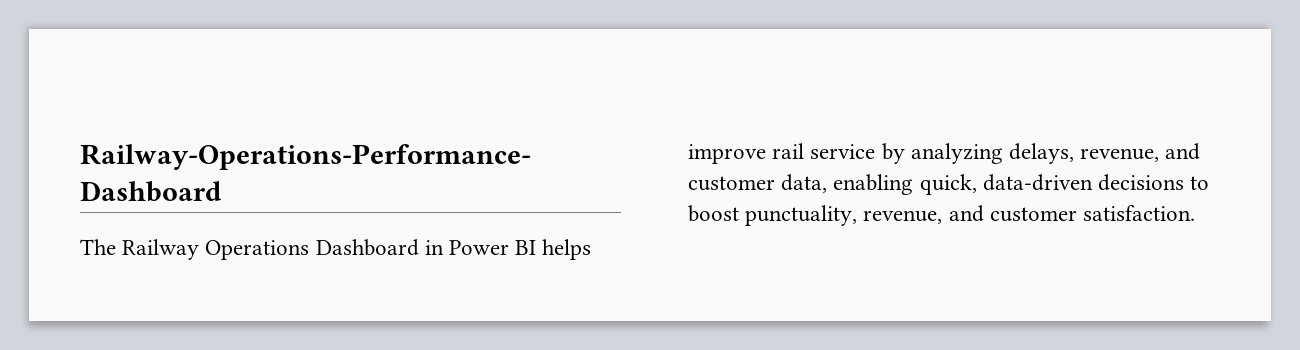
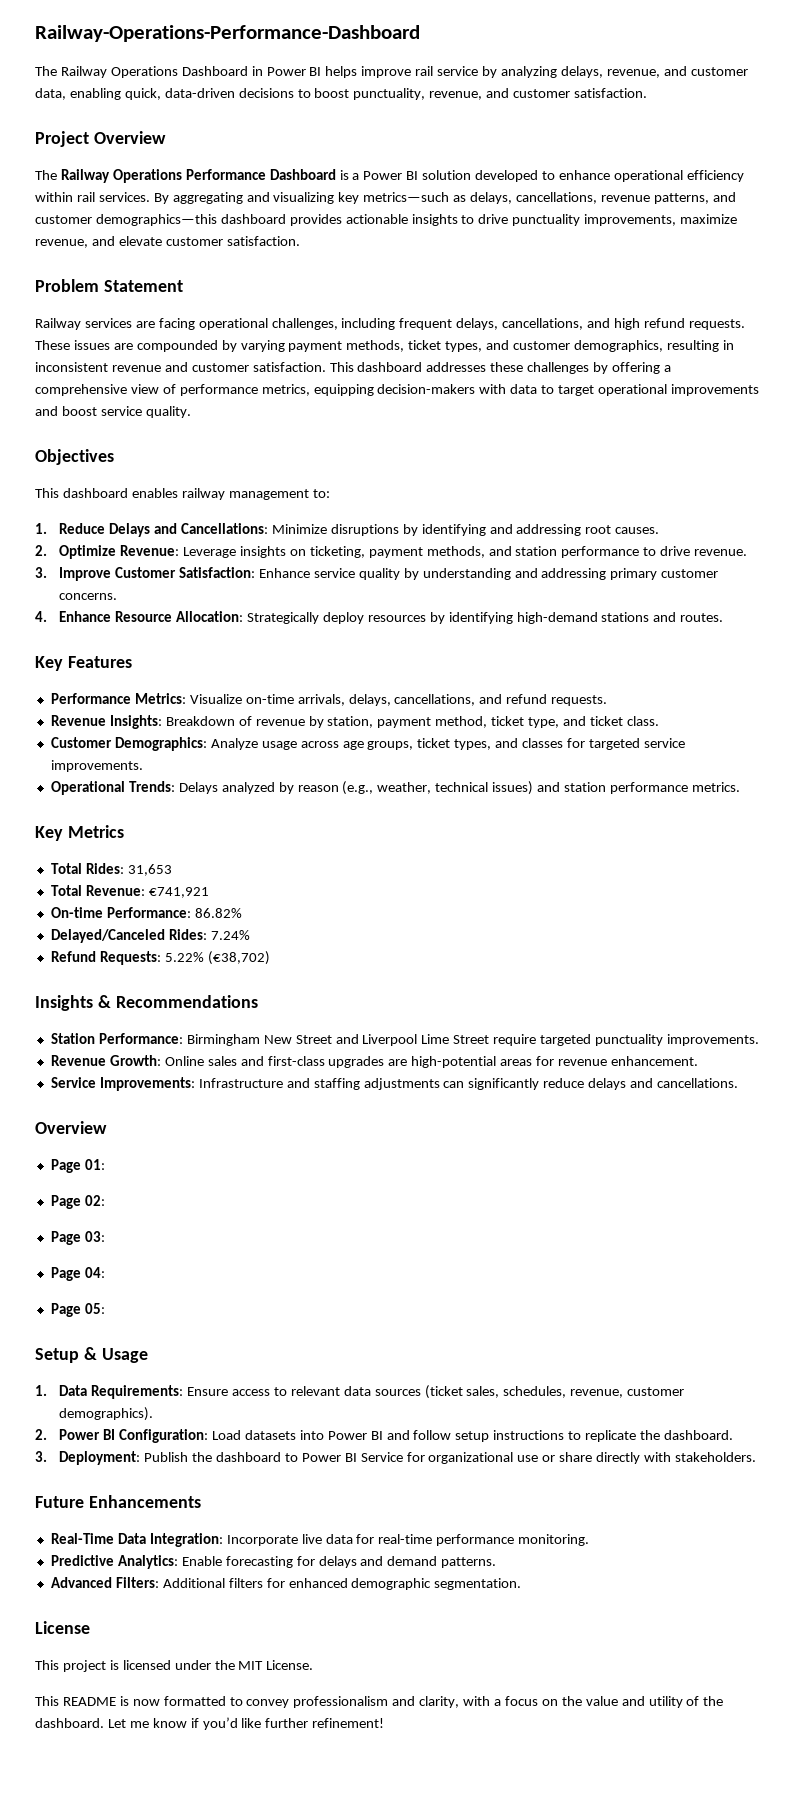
(1196, 213) none -> [35,131,166,147] [35,169,744,183] [35,192,736,204] [35,214,738,226] [35,236,300,248] [35,279,183,292] [35,318,745,330] [35,340,734,352] [35,362,671,374] [35,384,759,396] [35,406,191,418] [35,449,114,465] [35,488,330,500] [35,523,660,537] [35,545,748,559] [35,567,719,581] [59,593,118,600] [35,611,724,624] [35,656,132,671] [50,693,608,706] [50,715,659,729] [50,737,685,751] [50,760,143,772] [50,781,740,795] [35,825,124,841] [50,863,172,876] [50,885,209,898] [50,907,242,918] [50,929,250,943] [50,951,270,965] [35,995,258,1011] [50,1033,759,1046] [50,1055,698,1068] [50,1077,739,1091] [35,1121,107,1134] [50,1159,105,1173] [50,1195,105,1209] [50,1231,105,1245] [50,1267,105,1281] [50,1303,105,1317] [35,1347,148,1363] [35,1385,685,1399] [59,1407,154,1421] [35,1429,733,1443] [35,1451,756,1465] [35,1495,201,1508] [50,1533,590,1547] [50,1555,497,1569] [50,1577,522,1590] [35,1621,90,1634] [35,1660,314,1672] [35,1696,724,1708] [35,1717,385,1730] // Project Overview // The Railway Operations Performance Dashboard is a Power BI solution developed to enhance operational efficiency within rail services. By aggregating and visualizing key metrics—such as delays, cancellations, revenue patterns, and customer demographics—this dashboard provides actionable insights to drive punctuality improvements, maximize revenue, and elevate customer satisfaction. // Problem Statement // Railway services are facing operational challenges, including frequent delays, cancellations, and high refund requests. These issues are compounded by varying payment methods, ticket types, and customer demographics, resulting in inconsistent revenue and customer satisfaction. This dashboard addresses these challenges by offering a comprehensive view of performance metrics, equipping decision-makers with data to target operational improvements and boost service quality. // Objectives // This dashboard enables railway management to: // 1. Reduce Delays and Cancellations: Minimize disruptions by identifying and addressing root causes. // 2. Optimize Revenue: Leverage insights on ticketing, payment methods, and station performance to drive revenue. // 3. Improve Customer Satisfaction: Enhance service quality by understanding and addressing primary customer concerns. // 4. Enhance Resource Allocation: Strategically deploy resources by identifying high-demand stations and routes. // Key Features // Performance Metrics: Visualize on-time arrivals, delays, cancellations, and refund requests. // Revenue Insights: Breakdown of revenue by station, payment method, ticket type, and ticket class. // Customer Demographics: Analyze usage across age groups, ticket types, and classes for targeted service improvements. // Operational Trends: Delays analyzed by reason (e.g., weather, technical issues) and station performance metrics. // Key Metrics // Total Rides: 31,653 // Total Revenue: €741,921 // On-time Performance: 86.82% // Delayed/Canceled Rides: 7.24% // Refund Requests: 5.22% (€38,702) // Insights & Recommendations // Station Performance: Birmingham New Street and Liverpool Lime Street require targeted punctuality improvements. // Revenue Growth: Online sales and first-class upgrades are high-potential areas for revenue enhancement. // Service Improvements: Infrastructure and staffing adjustments can significantly reduce delays and cancellations. // Overview // Page 01: // Page 02: // Page 03: // Page 04: // Page 05: // Setup & Usage // 1. Data Requirements: Ensure access to relevant data sources (ticket sales, schedules, revenue, customer demographics). // 2. Power BI Configuration: Load datasets into Power BI and follow setup instructions to replicate the dashboard. // 3. Deployment: Publish the dashboard to Power BI Service for organizational use or share directly with stakeholders. // Future Enhancements // Real-Time Data Integration: Incorporate live data for real-time performance monitoring. // Predictive Analytics: Enable forecasting for delays and demand patterns. // Advanced Filters: Additional filters for enhanced demographic segmentation. // License // This project is licensed under the MIT License. // This README is now formatted to convey professionalism and clarity, with a focus on the value and utility of the dashboard. Let me know if you’d like further refinement!

